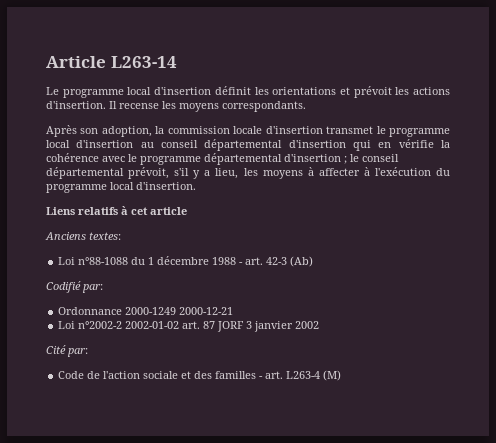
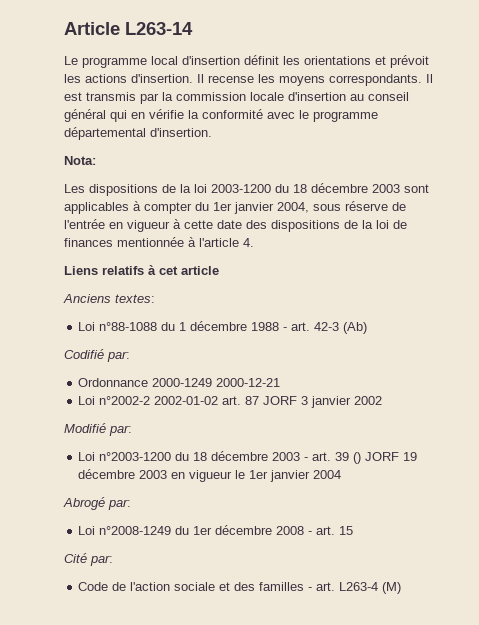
[46,125,451,137] [46,139,346,151] // Après son adoption, la commission locale d'insertion transmet le programme local d'insertion au conseil départemental d'insertion -> [426,74,433,83] [64,92,409,104] [64,109,106,122] Il est transmis par la commission locale d'insertion au conseil général
[46,153,99,162] cohérence -> [202,109,263,119] conformité
[284,154,399,164] [46,167,450,179] [46,182,196,193] d'insertion ; le conseil départemental prévoit, s'il y a lieu, les moyens à affecter à l'exécution du programme local d'insertion. -> [150,128,212,137] [64,156,96,165] [64,183,429,196] [64,201,406,214] [64,219,407,232] [64,237,254,247] d'insertion. // Nota: // Les dispositions de la loi 2003-1200 du 18 décembre 2003 sont applicables à compter du 1er janvier 2004, sous réserve de l'entrée en vigueur à cette date des dispositions de la loi de finances mentionnée à l'article 4.
(320, 325) none -> [64,423,132,436] [78,451,418,464] [78,469,342,482] [63,497,131,510] [78,525,354,535] // Modifié par: // Loi n°2003-1200 du 18 décembre 2003 - art. 39 () JORF 19 décembre 2003 en vigueur le 1er janvier 2004 // Abrogé par: // Loi n°2008-1249 du 1er décembre 2008 - art. 15

